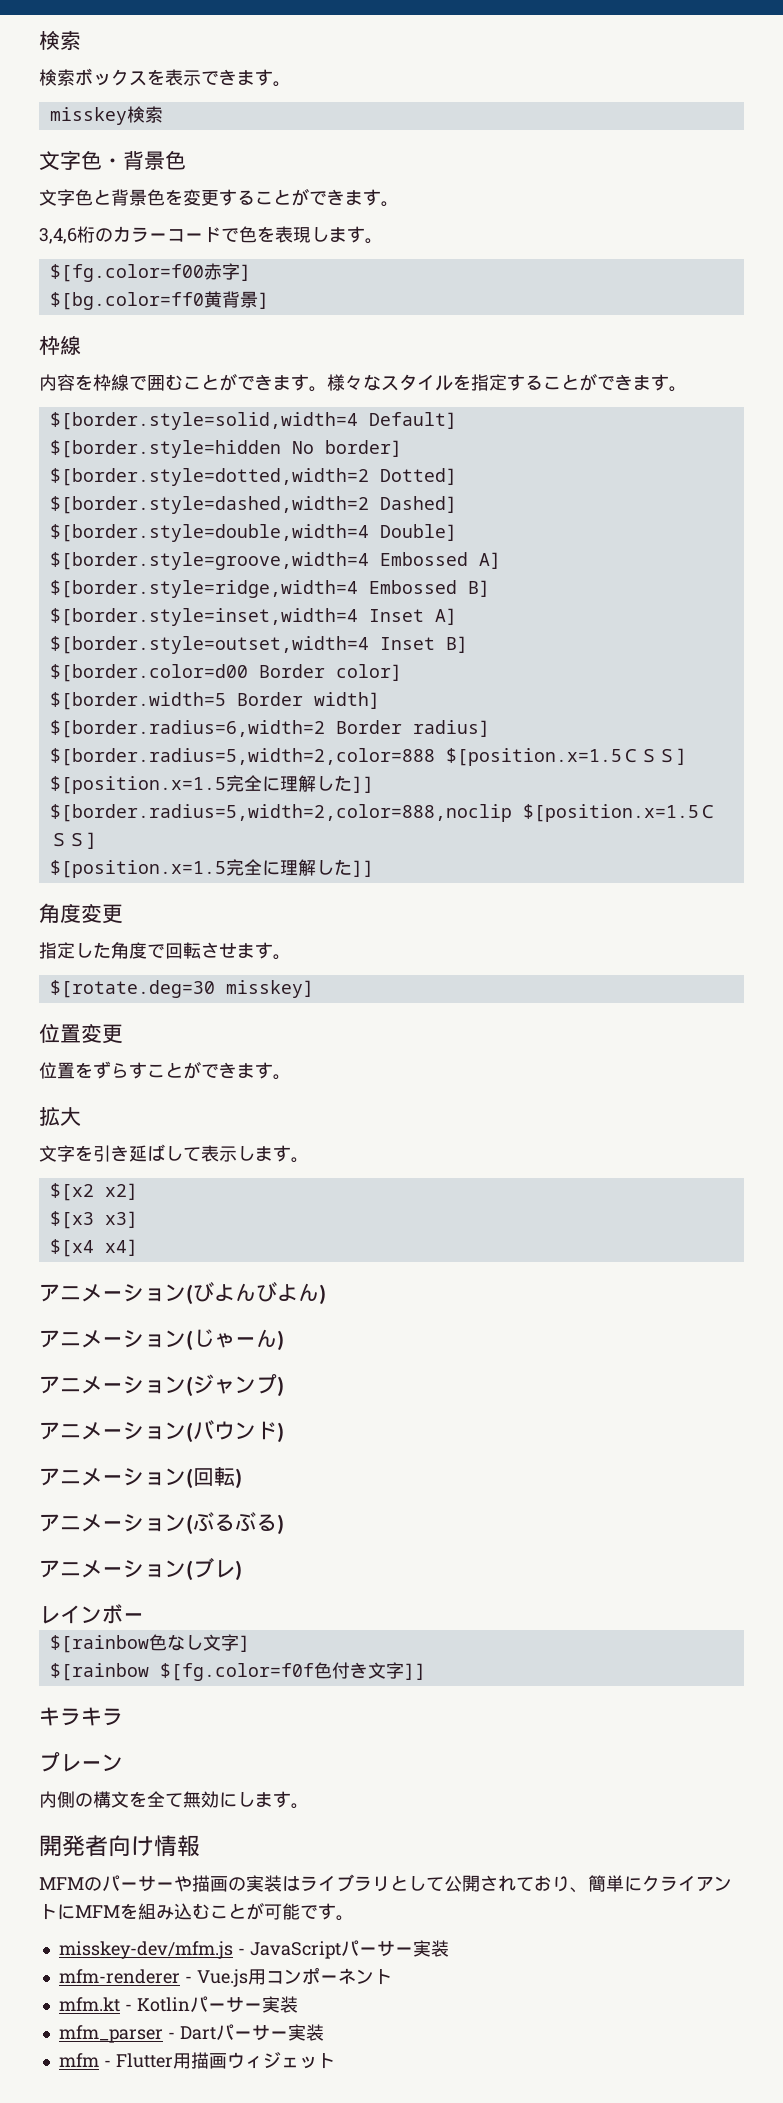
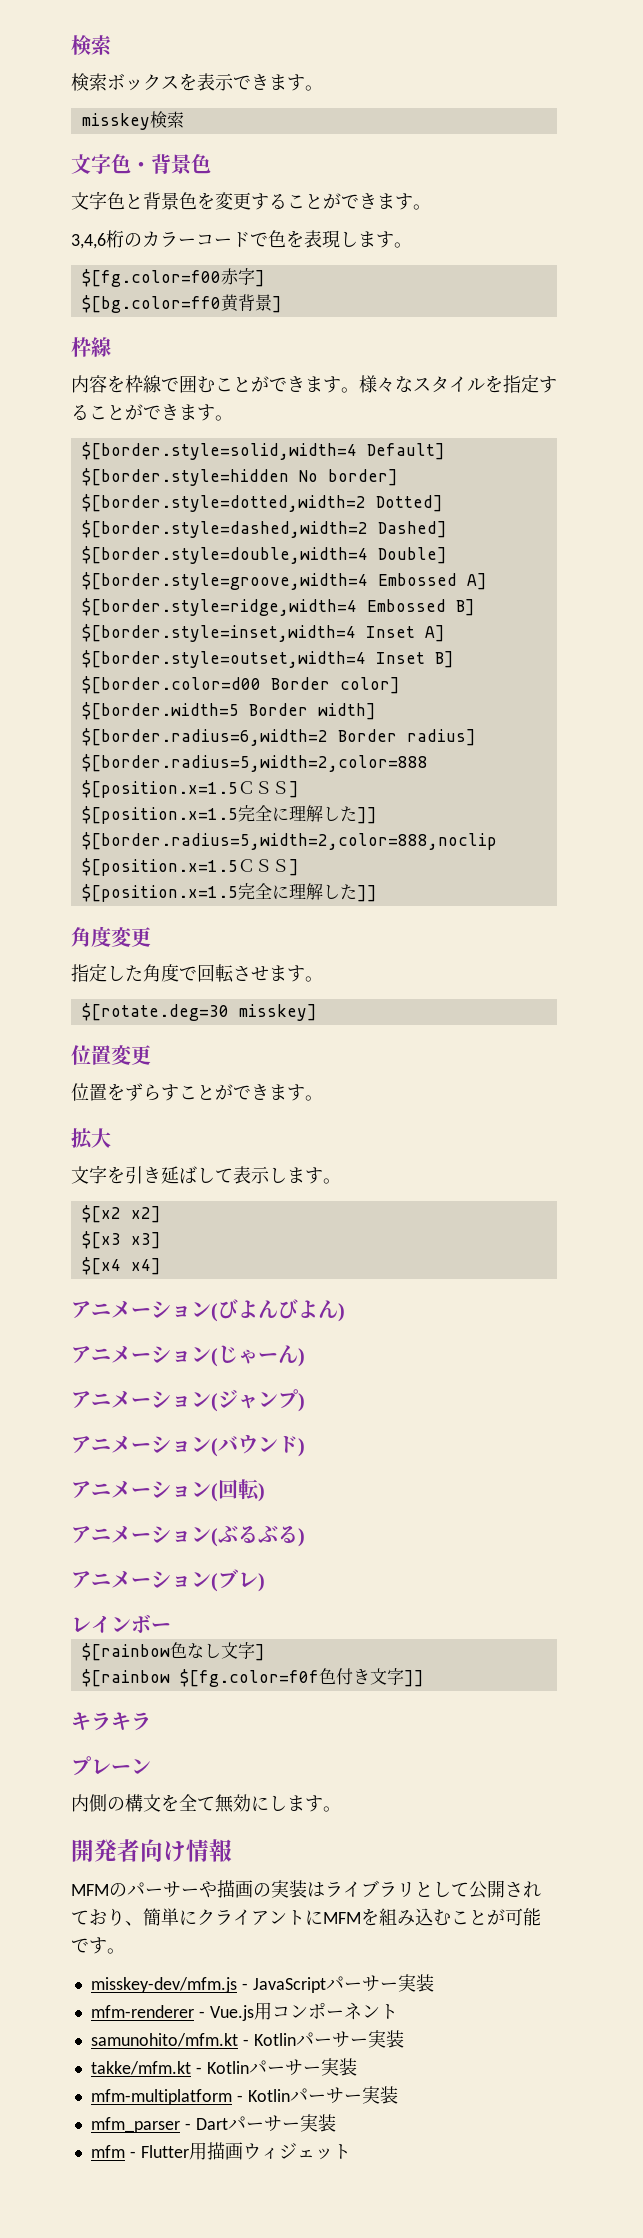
[58,1997,120,2012] mfm.kt -> [90,2030,404,2048] [90,2058,357,2076] [90,2089,232,2105] samunohito/mfm.kt - Kotlinパーサー実装 // takke/mfm.kt - Kotlinパーサー実装 // mfm-multiplatform

